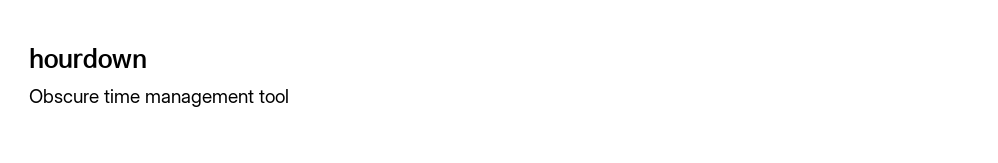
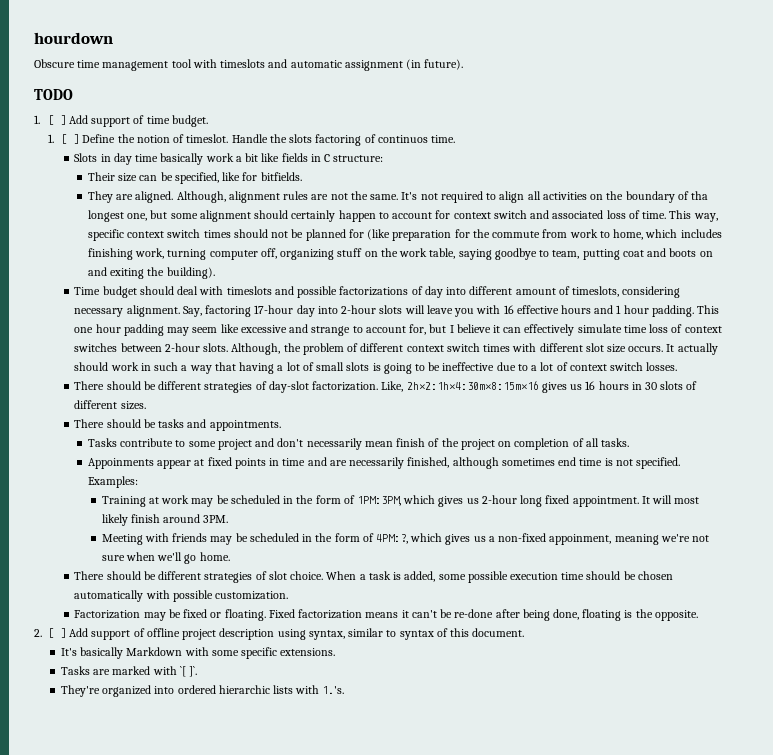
(290, 96) none -> [192,59,464,71] [34,89,73,100] [34,115,208,127] [47,134,456,146] [74,153,384,165] [87,172,302,184] [87,191,709,203] [87,210,718,222] [87,229,722,241] [87,248,713,260] [87,267,215,279] [74,286,681,298] [74,305,720,317] [74,324,722,336] [74,343,718,355] [74,362,678,374] [74,381,698,393] [74,400,146,410] [74,419,281,431] [87,438,630,450] [87,457,681,469] [87,476,138,488] [101,495,700,507] [101,514,229,526] [101,533,710,545] [101,552,230,564] [74,571,673,583] [74,590,289,602] [74,609,698,621] [34,628,525,640] [60,647,336,659] [60,666,197,677] [60,685,345,697] with timeslots and automatic assignment (in future). // TODO // 1. [ ] Add support of time budget. // 1. [ ] Define the notion of timeslot. Handle the slots factoring of continuos time. // Slots in day time basically work a bit like fields in C structure: // Their size can be specified, like for bitfields. // They are aligned. Although, alignment rules are not the same. It's not required to align all activities on the boundary of tha longest one, but some alignment should certainly happen to account for context switch and associated loss of time. This way, specific context switch times should not be planned for (like preparation for the commute from work to home, which includes finishing work, turning computer off, organizing stuff on the work table, saying goodbye to team, putting coat and boots on and exiting the building). // Time budget should deal with timeslots and possible factorizations of day into different amount of timeslots, considering necessary alignment. Say, factoring 17-hour day into 2-hour slots will leave you with 16 effective hours and 1 hour padding. This one hour padding may seem like excessive and strange to account for, but I believe it can effectively simulate time loss of context switches between 2-hour slots. Although, the problem of different context switch times with different slot size occurs. It actually should work in such a way that having a lot of small slots is going to be ineffective due to a lot of context switch losses. // There should be different strategies of day-slot factorization. Like, 2h×2:1h×4:30m×8:15m×16 gives us 16 hours in 30 slots of different sizes. // There should be tasks and appointments. // Tasks contribute to some project and don't necessarily mean finish of the project on completion of all tasks. // Appoinments appear at fixed points in time and are necessarily finished, although sometimes end time is not specified. Examples: // Training at work may be scheduled in the form of 1PM:3PM, which gives us 2-hour long fixed appointment. It will most likely finish around 3PM. // Meeting with friends may be scheduled in the form of 4PM:?, which gives us a non-fixed appoinment, meaning we're not sure when we'll go home. // There should be different strategies of slot choice. When a task is added, some possible execution time should be chosen automatically with possible customization. // Factorization may be fixed or floating. Fixed factorization means it can't be re-done after being done, floating is the opposite. // 2. [ ] Add support of offline project description using syntax, similar to syntax of this document. // It's basically Markdown with some specific extensions. // Tasks are marked with `[ ]`. // They're organized into ordered hierarchic lists with 1.'s.

